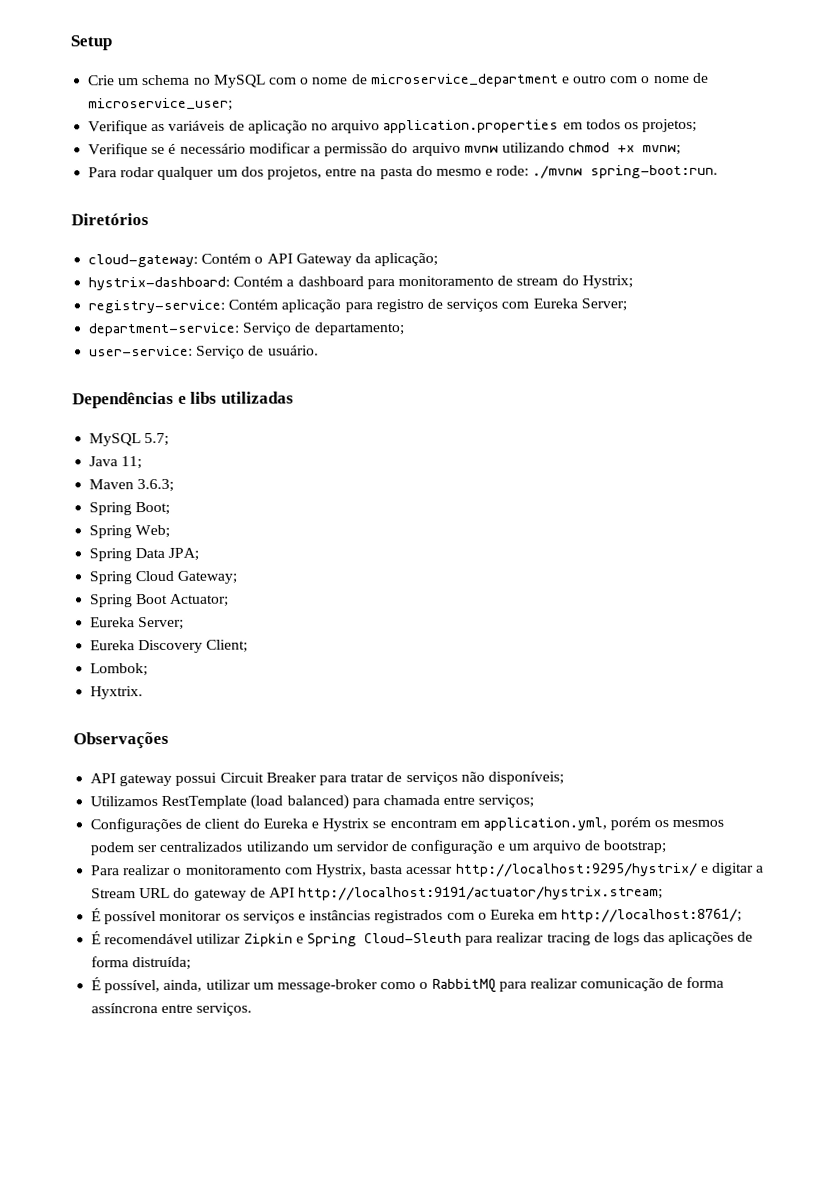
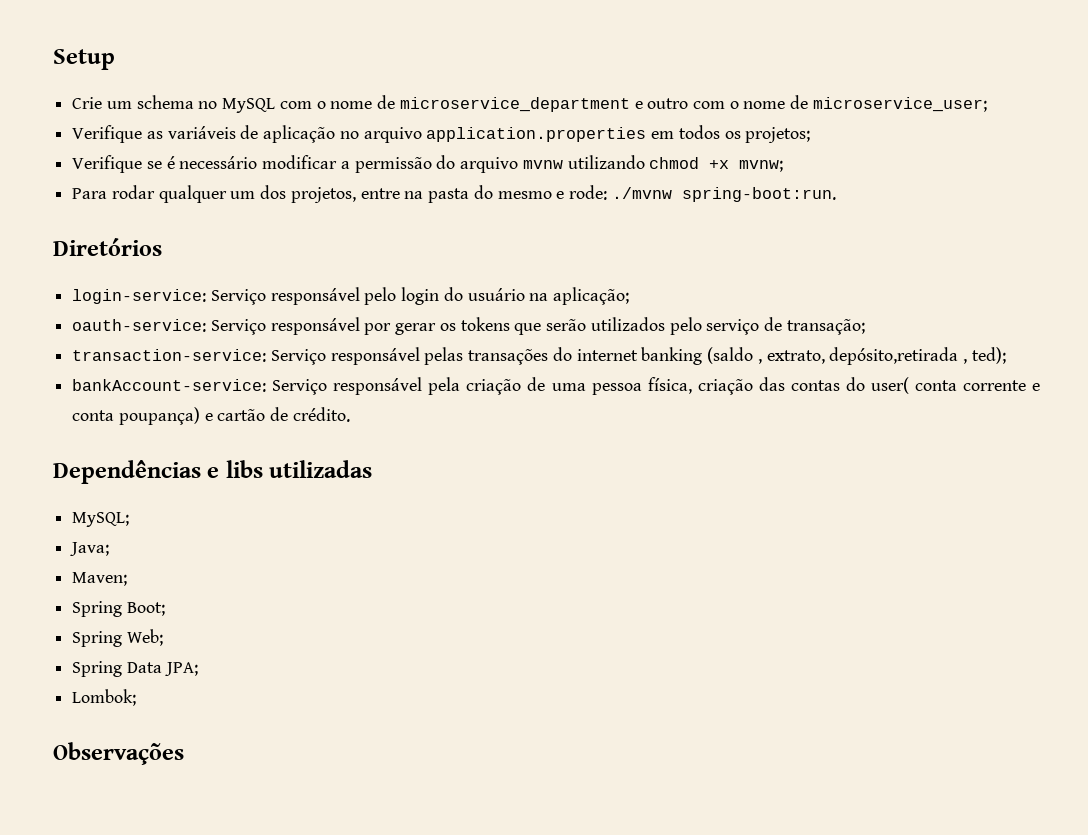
[88,252,439,268] [88,275,633,291] [88,298,627,314] [88,322,405,337] [89,345,319,359] [72,391,294,409] [89,432,170,447] [89,456,143,470] [89,478,175,493] cloud-gateway: Contém o API Gateway da aplicação; // hystrix-dashboard: Contém a dashboard para monitoramento de stream do Hystrix; // registry-service: Contém aplicação para registro de serviços com Eureka Server; // department-service: Serviço de departamento; // user-service: Serviço de usuário. // Dependências e libs utilizadas // MySQL 5.7; // Java 11; // Maven 3.6.3; -> [72,287,630,305] [72,317,865,335] [72,347,1006,365] [72,377,1040,395] [72,407,350,425] [53,460,373,484] [72,512,130,527] [70,542,110,556] [72,572,128,586] login-service: Serviço responsável pelo login do usuário na aplicação; // oauth-service: Serviço responsável por gerar os tokens que serão utilizados pelo serviço de transação; // transaction-service: Serviço responsável pelas transações do internet banking (saldo , extrato, depósito,retirada , ted); // bankAccount-service: Serviço responsável pela criação de uma pessoa física, criação das contas do user( conta corrente e conta poupança) e cartão de crédito. // Dependências e libs utilizadas // MySQL; // Java; // Maven;
[89,570,238,585] [90,593,230,608] [90,616,185,631] [90,639,249,654] // Spring Cloud Gateway; // Spring Boot Actuator; // Eureka Server; // Eureka Discovery Client; -> (198, 669) none
[90,686,144,700] // Hyxtrix. -> (137, 697) none
[90,771,564,787] [90,794,535,810] [90,817,725,833] [90,839,668,856] [91,862,765,878] [91,886,664,901] [91,908,743,925] [91,931,754,947] [91,956,192,971] [91,976,725,994] [91,1002,253,1016] // API gateway possui Circuit Breaker para tratar de serviços não disponíveis; // Utilizamos RestTemplate (load balanced) para chamada entre serviços; // Configurações de client do Eureka e Hystrix se encontram em application.yml, porém os mesmos podem ser centralizados utilizando um servidor de configuração e um arquivo de bootstrap; // Para realizar o monitoramento com Hystrix, basta acessar http://localhost:9295/hystrix/ e digitar a Stream URL do gateway de API http://localhost:9191/actuator/hystrix.stream; // É possível monitorar os serviços e instâncias registrados com o Eureka em http://localhost:8761/; // É recomendável utilizar Zipkin e Spring Cloud-Sleuth para realizar tracing de logs das aplicações de forma distruída; // É possível, ainda, utilizar um message-broker como o RabbitMQ para realizar comunicação de forma assíncrona entre serviços. -> (184, 753) none

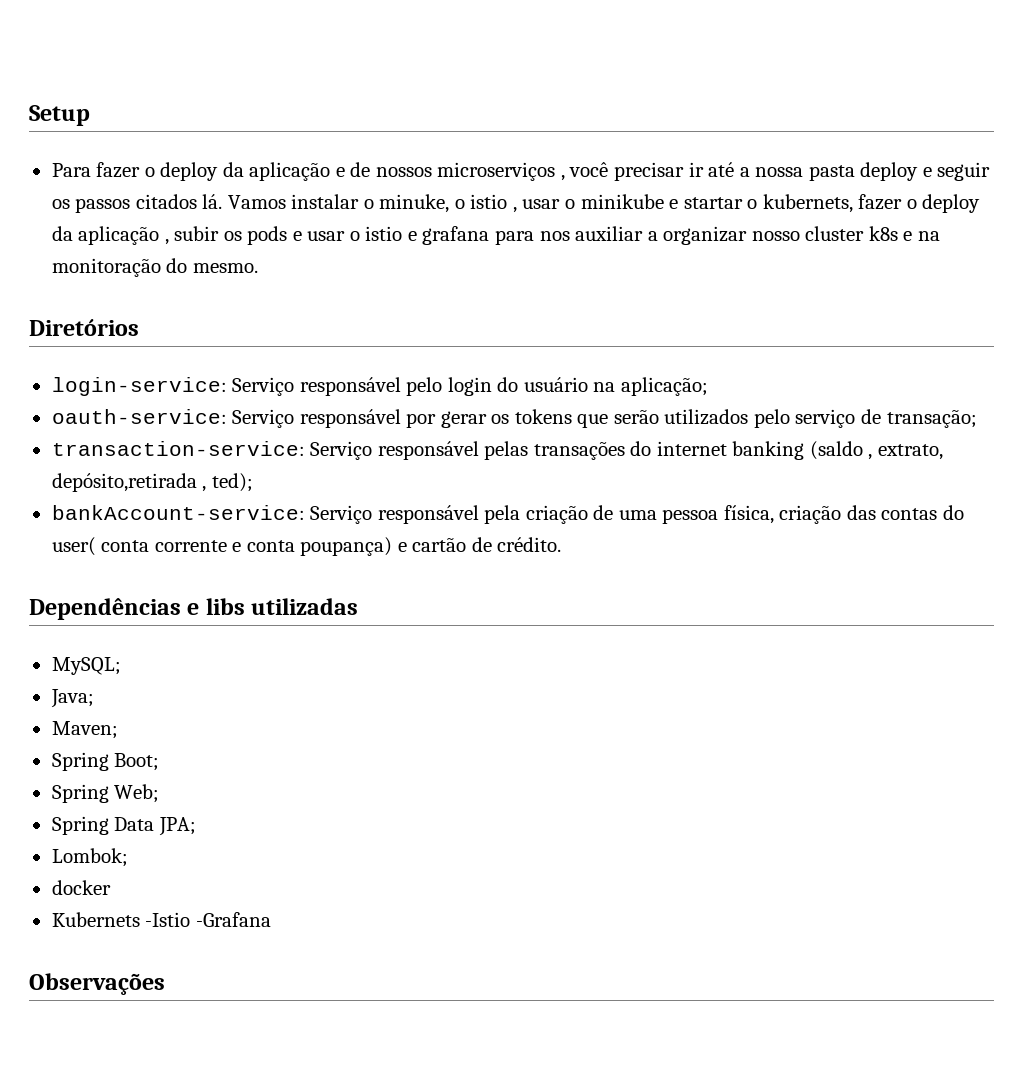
[72,95,987,113] [72,125,811,143] [72,155,784,173] [72,185,836,203] Crie um schema no MySQL com o nome de microservice_department e outro com o nome de microservice_user; // Verifique as variáveis de aplicação no arquivo application.properties em todos os projetos; // Verifique se é necessário modificar a permissão do arquivo mvnw utilizando chmod +x mvnw; // Para rodar qualquer um dos projetos, entre na pasta do mesmo e rode: ./mvnw spring-boot:run. -> [51,162,991,181] [51,194,981,213] [51,226,940,245] [51,258,258,277] Para fazer o deploy da aplicação e de nossos microserviços , você precisar ir até a nossa pasta deploy e seguir os passos citados lá. Vamos instalar o minuke, o istio , usar o minikube e startar o kubernets, fazer o deploy da aplicação , subir os pods e usar o istio e grafana para nos auxiliar a organizar nosso cluster k8s e na monitoração do mesmo.
(137, 697) none -> [51,880,111,895] [51,912,271,927] // docker // Kubernets -Istio -Grafana

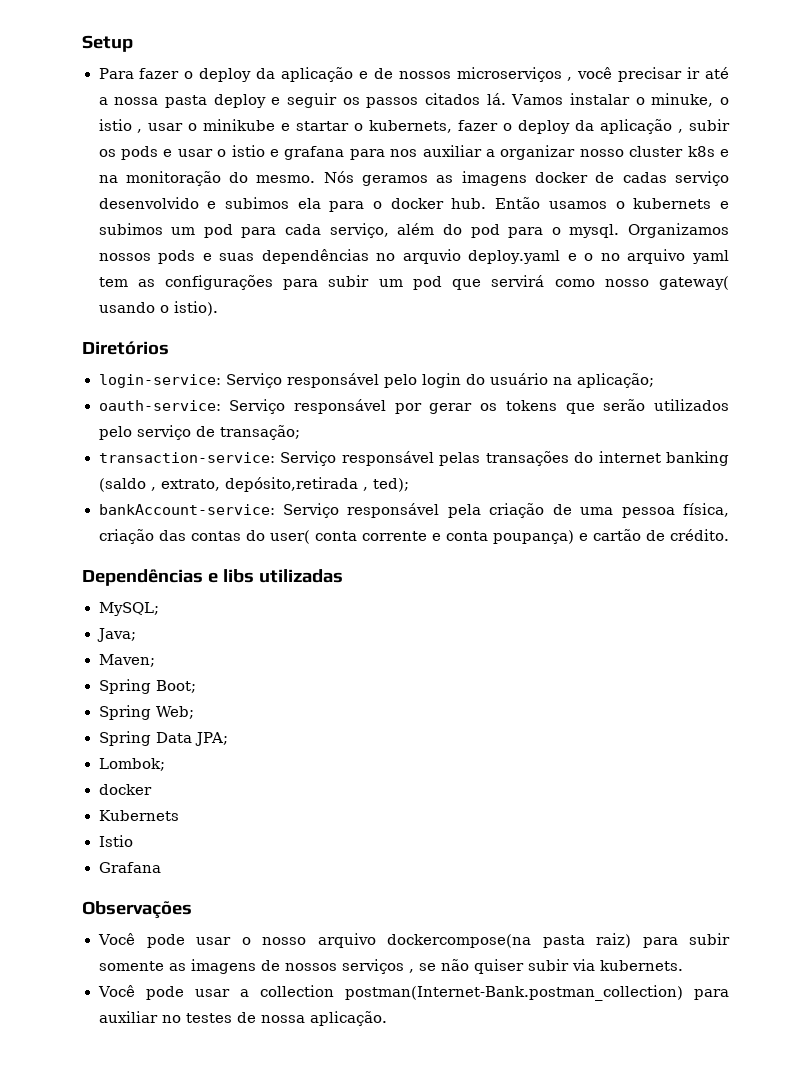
(258, 268) none -> [323,171,730,186] [98,197,730,212] [98,223,729,238] [98,249,729,264] [98,275,730,290] [98,301,218,316] Nós geramos as imagens docker de cadas serviço desenvolvido e subimos ela para o docker hub. Então usamos o kubernets e subimos um pod para cada serviço, além do pod para o mysql. Organizamos nossos pods e suas dependências no arquvio deploy.yaml e o no arquivo yaml tem as configurações para subir um pod que servirá como nosso gateway( usando o istio).
[145,912,271,927] -Istio -Grafana -> [98,835,133,847] [98,862,161,873] // Istio // Grafana
(165, 984) none -> [97,933,731,948] [98,959,683,974] [97,985,730,1001] [98,1011,387,1026] // Você pode usar o nosso arquivo dockercompose(na pasta raiz) para subir somente as imagens de nossos serviços , se não quiser subir via kubernets. // Você pode usar a collection postman(Internet-Bank.postman_collection) para auxiliar no testes de nossa aplicação.

